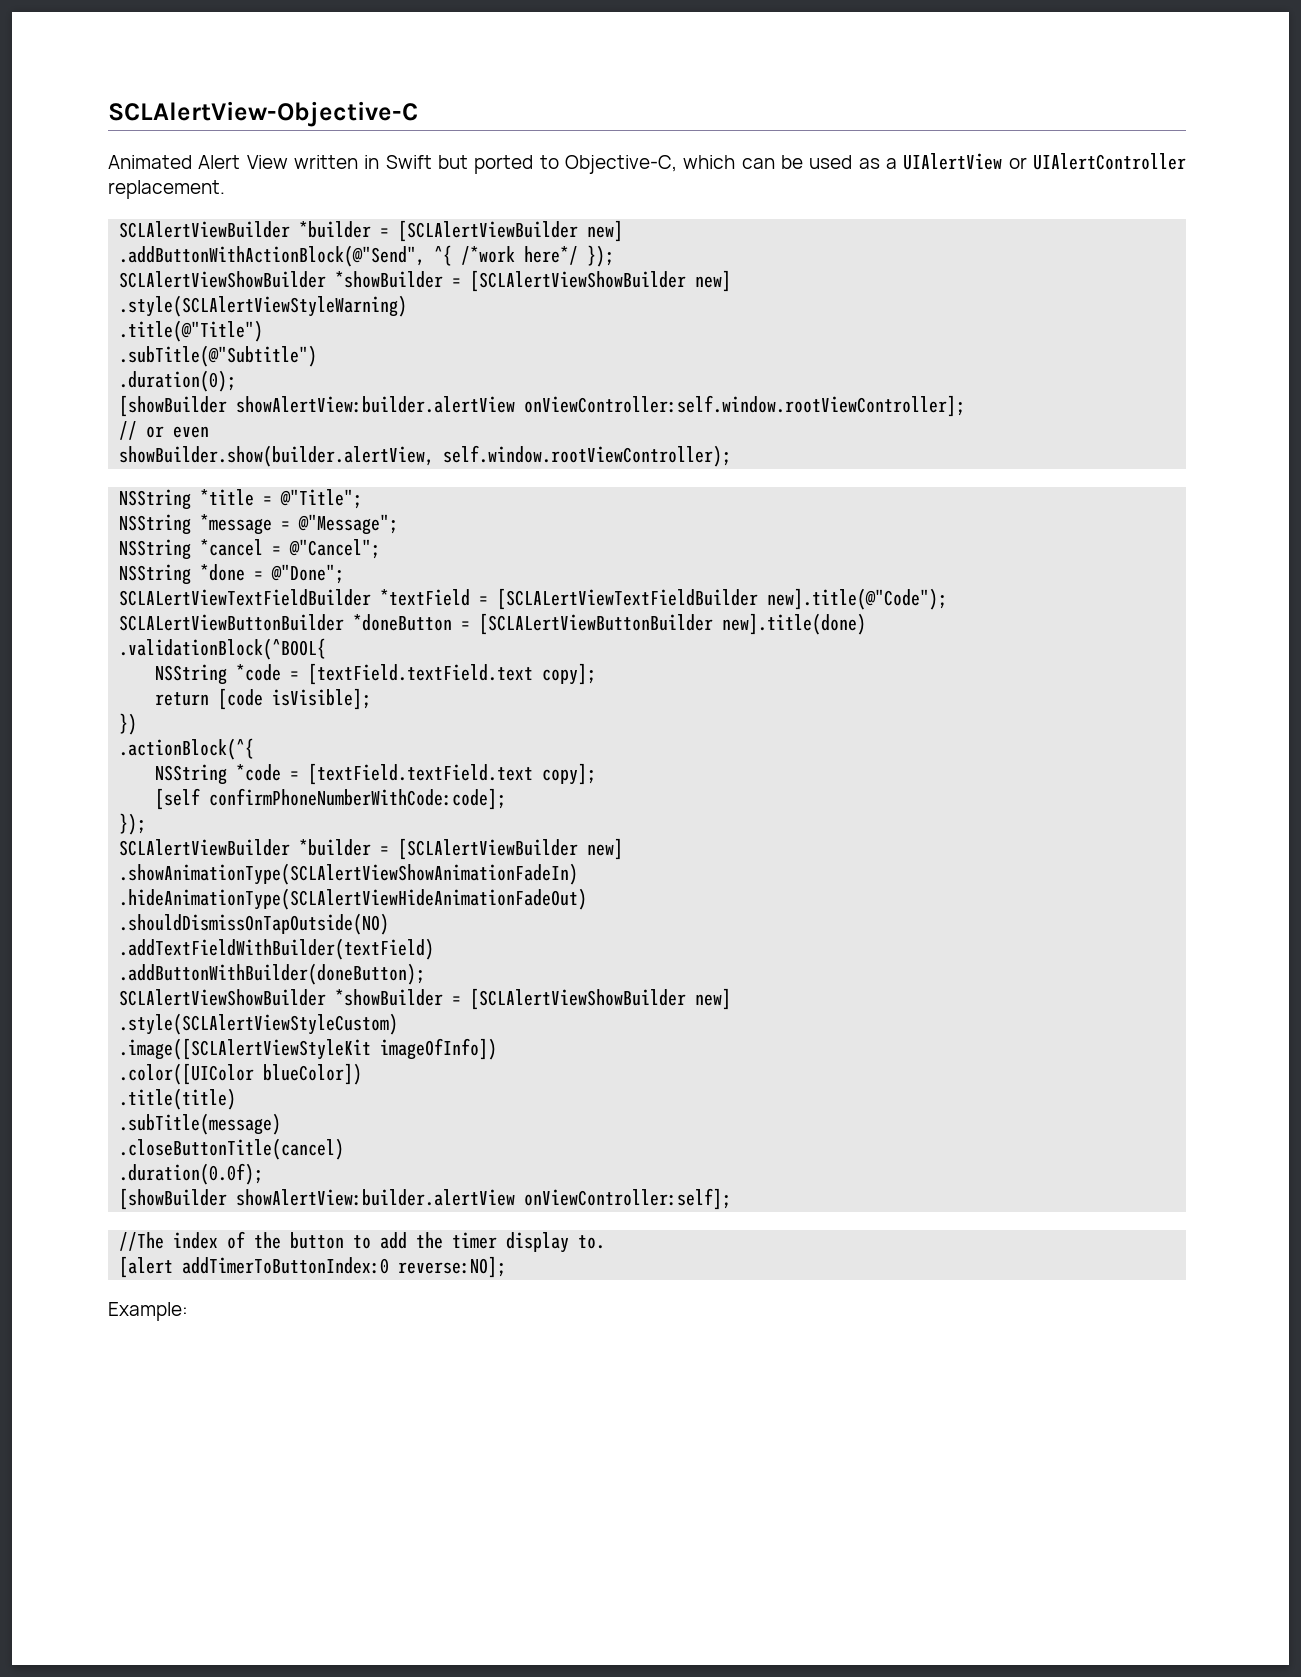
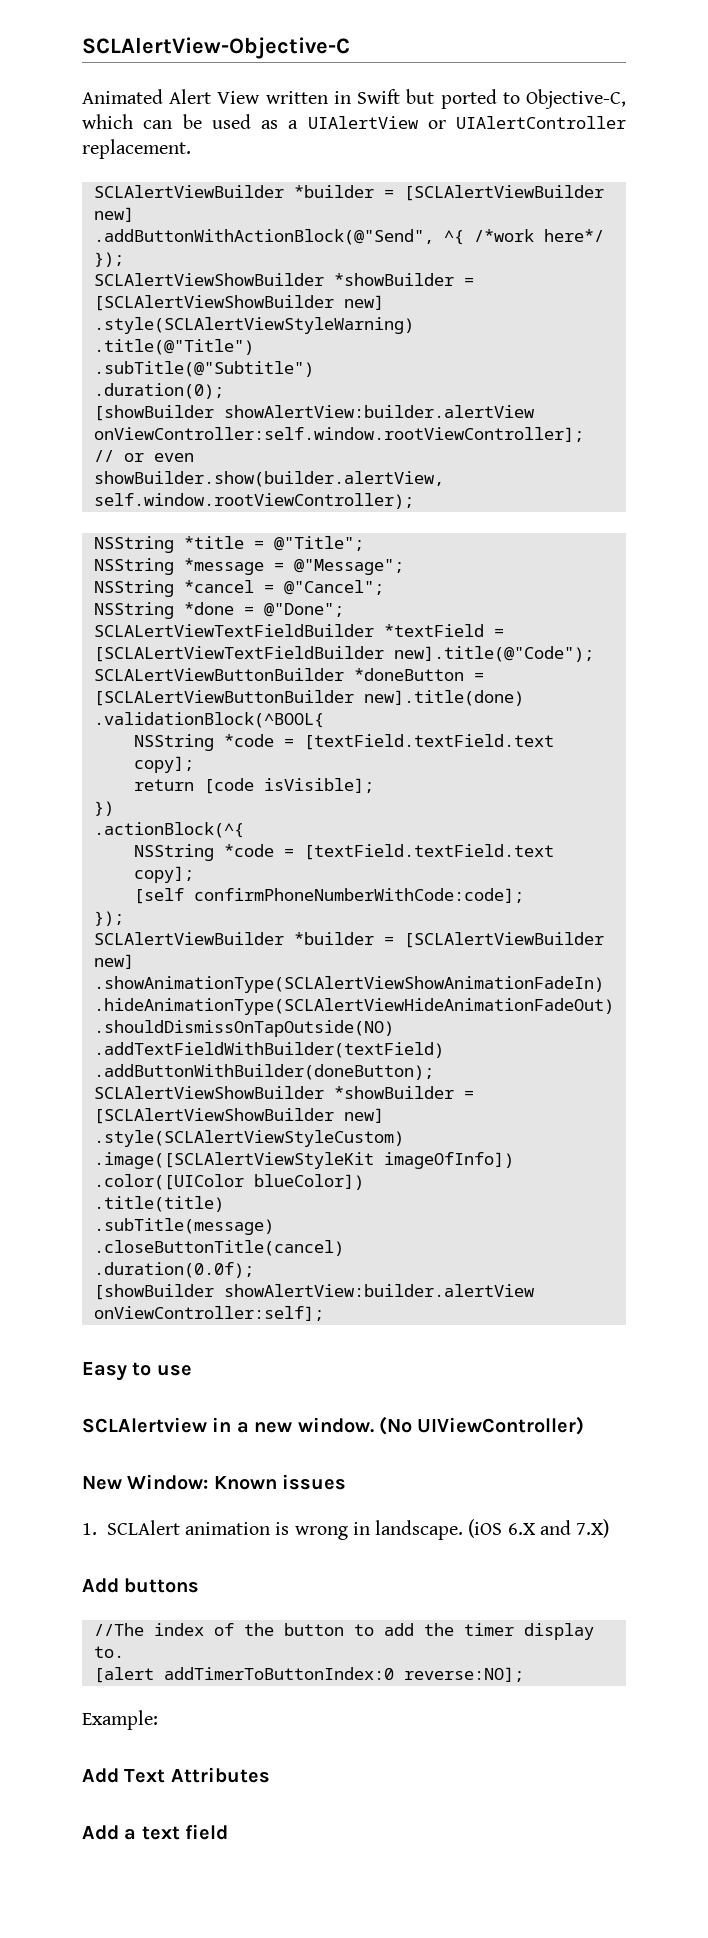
(732, 1199) none -> [82,1362,192,1381] [82,1416,585,1435] [82,1474,347,1490] [82,1519,610,1540] [82,1578,200,1593] // Easy to use // SCLAlertview in a new window. (No UIViewController) // New Window: Known issues // 1. SCLAlert animation is wrong in landscape. (iOS 6.X and 7.X) // Add buttons
(188, 1311) none -> [82,1767,270,1783] [82,1824,229,1840] // Add Text Attributes // Add a text field

